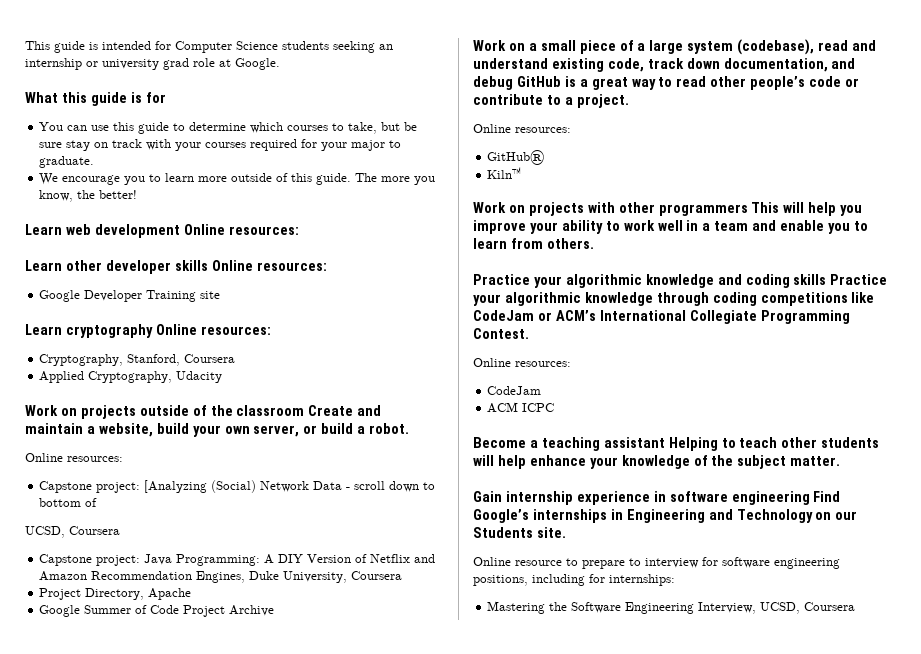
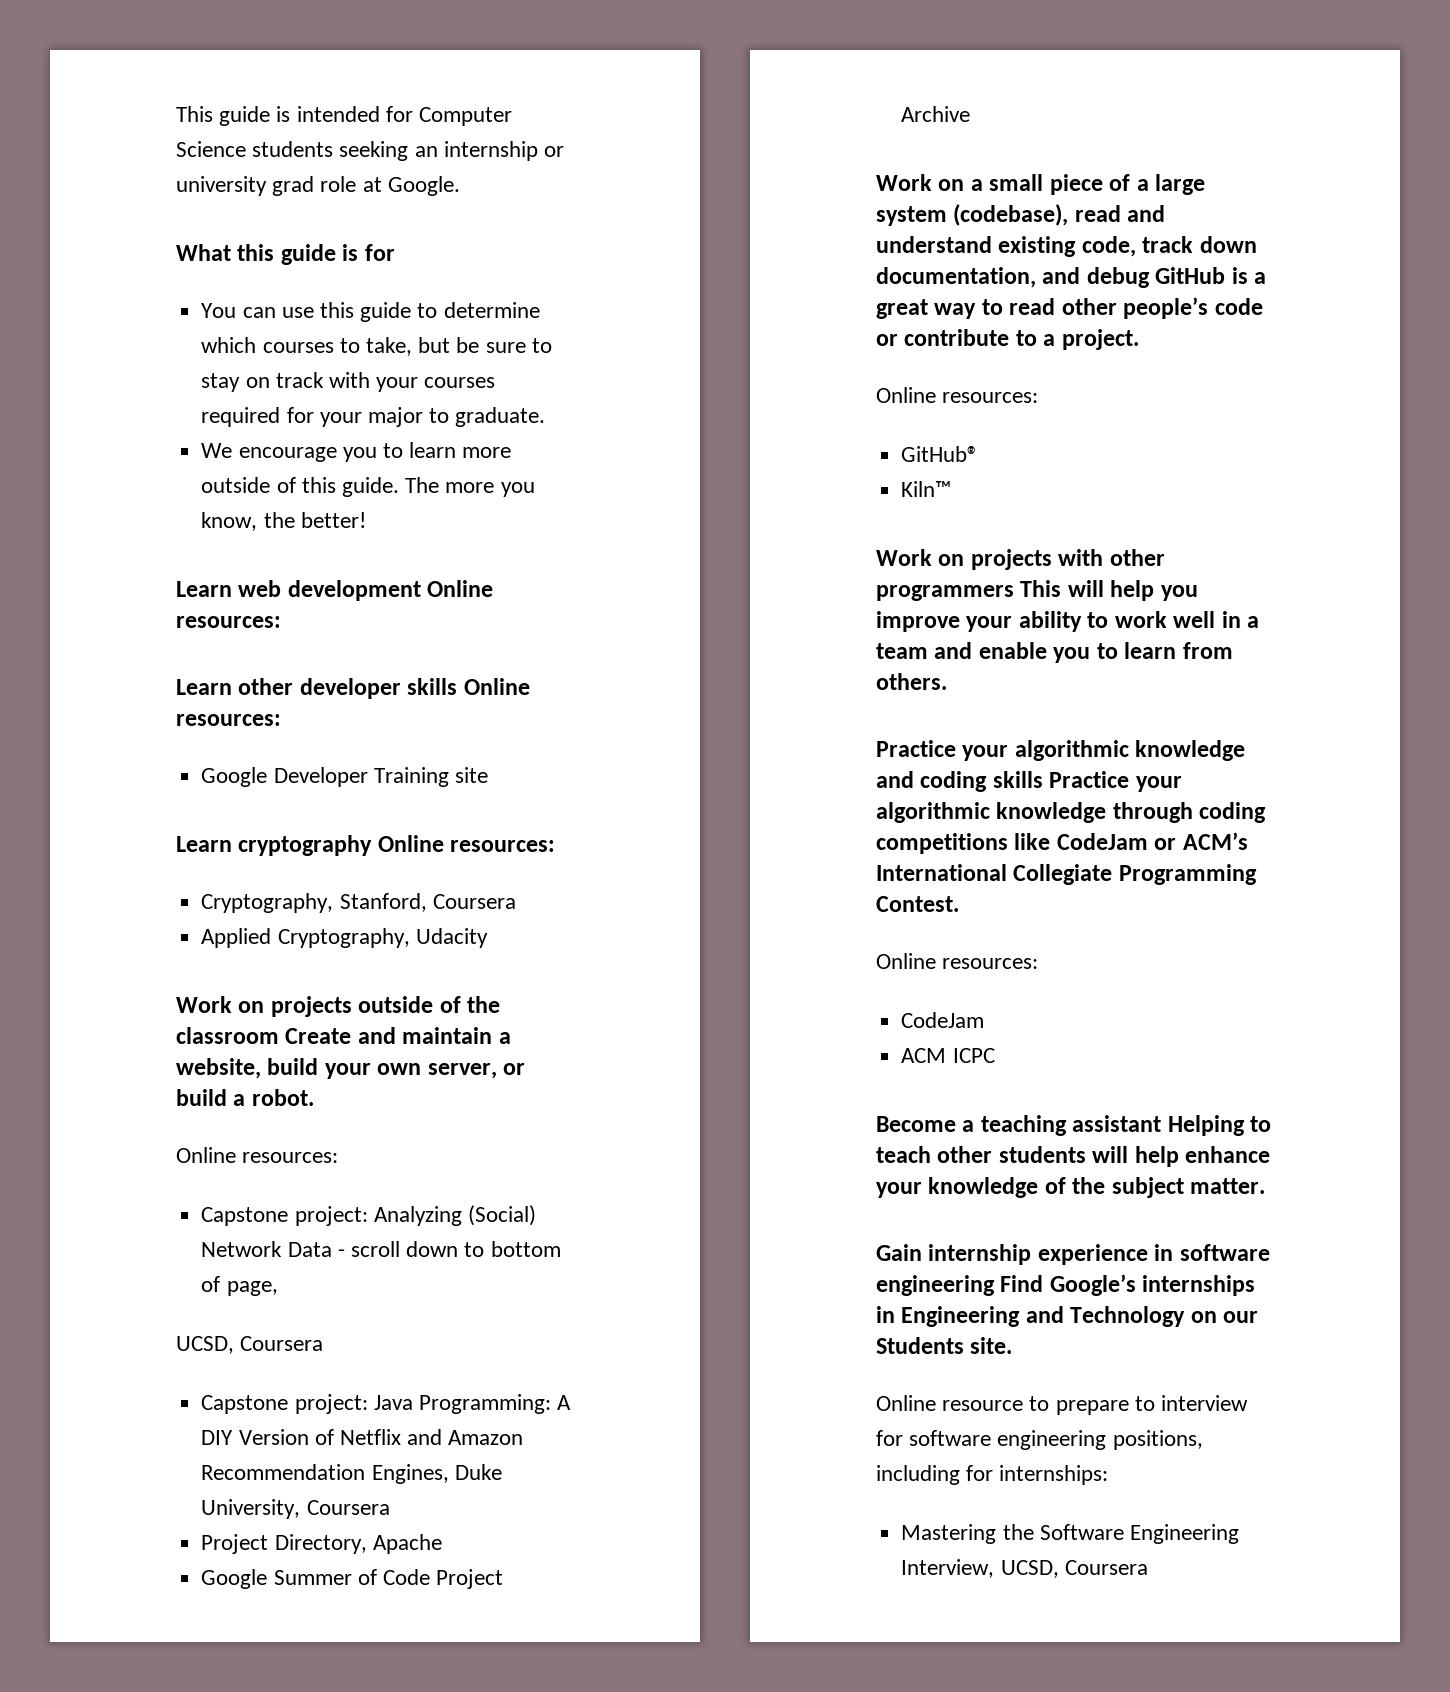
(63, 145) none -> [531,338,552,353] to
[144,480,208,493] [Analyzing -> [373,1206,462,1226] Analyzing
(98, 502) none -> [226,1281,278,1296] page,

